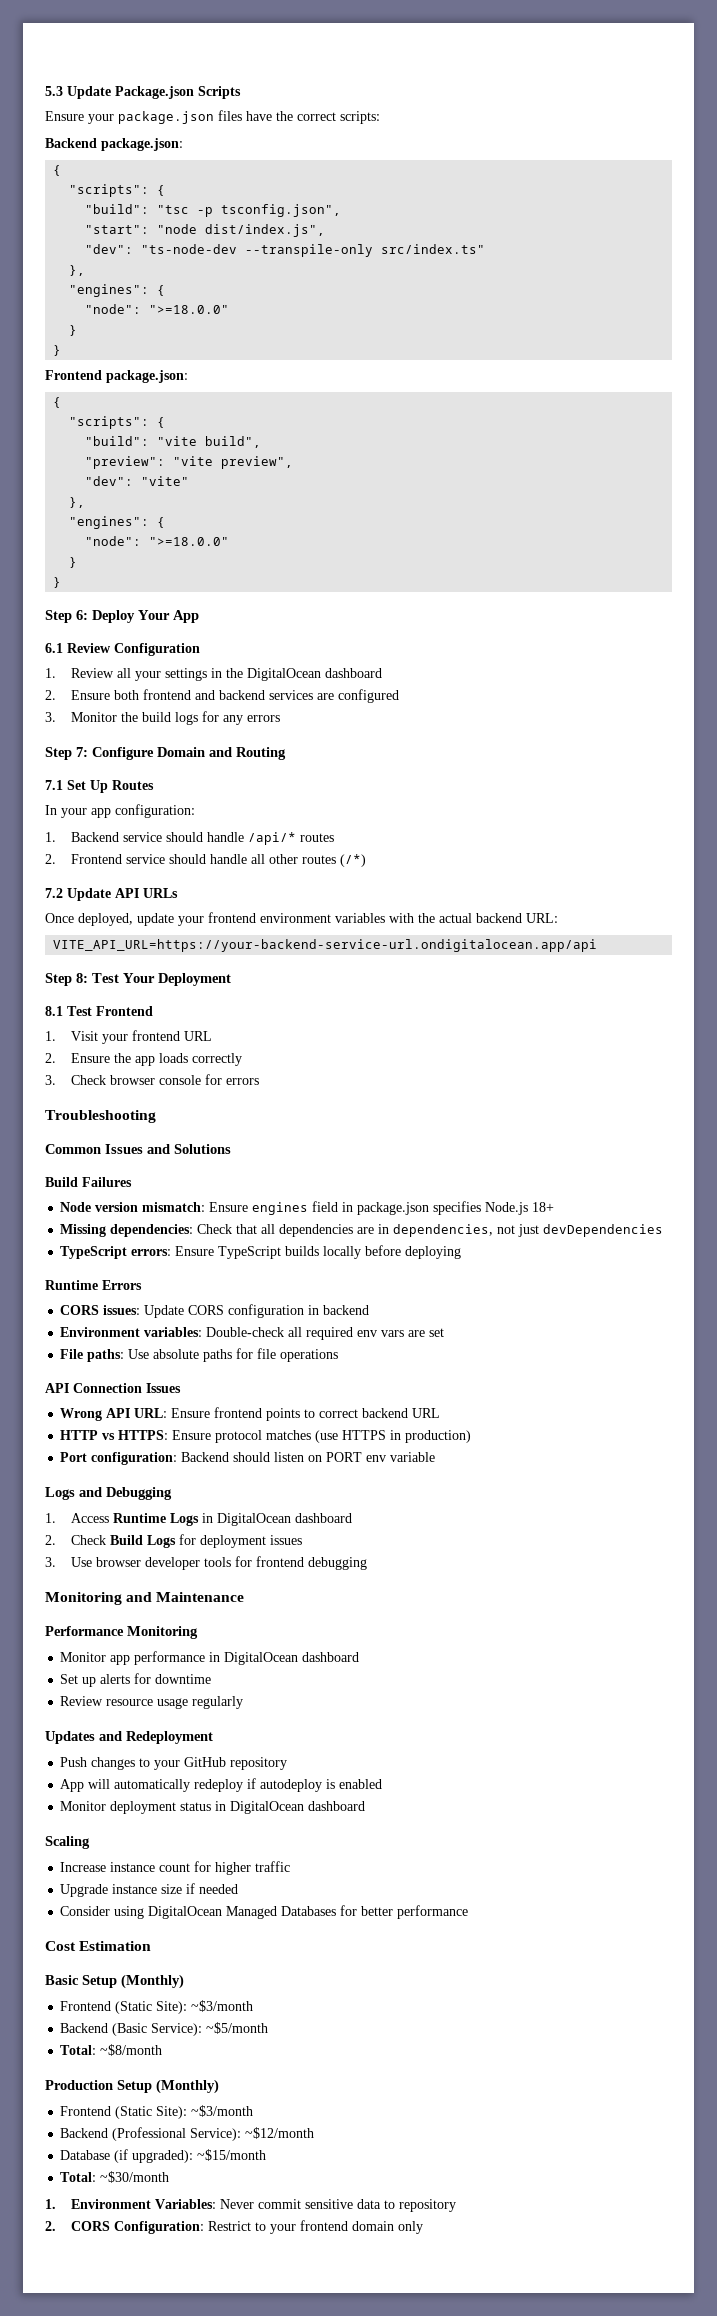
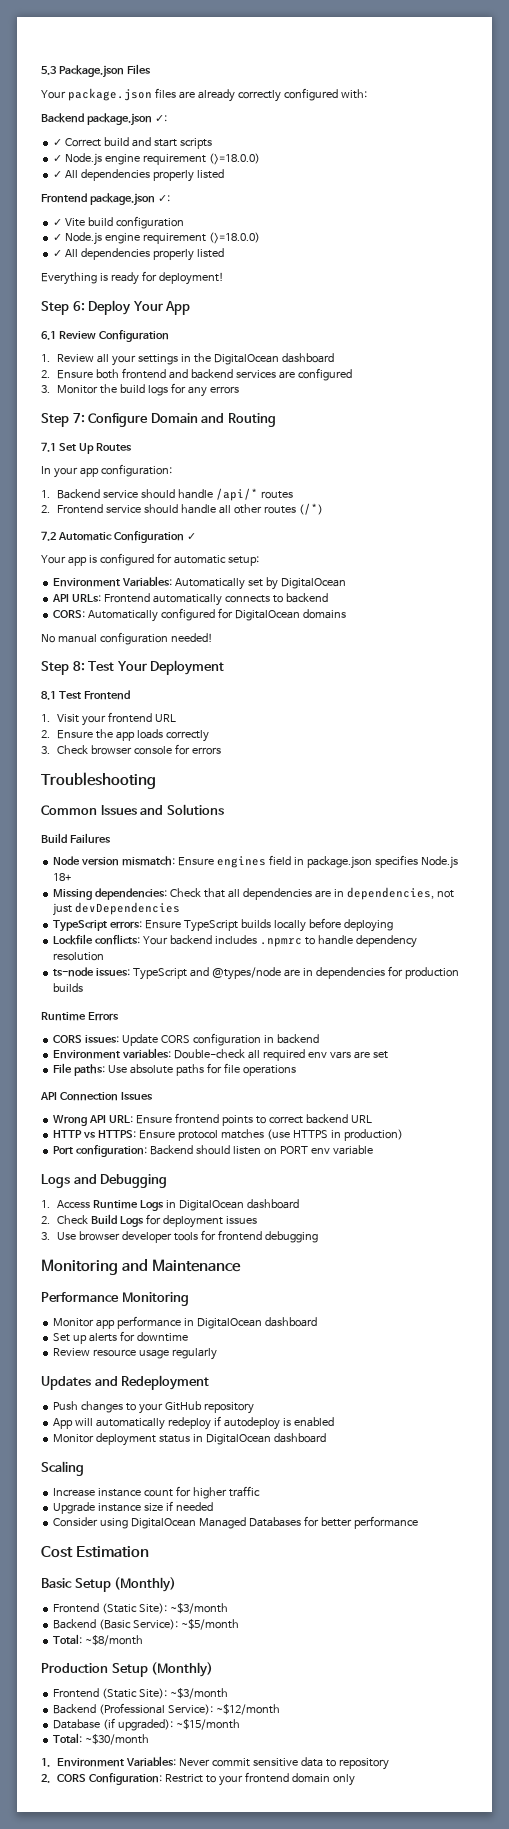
[67,86,241,99] [45,110,380,124] [45,138,183,151] [53,165,62,176] [69,184,166,197] [85,204,342,217] [85,224,326,237] [85,244,486,257] [69,265,86,276] [69,284,166,297] [85,304,230,314] [69,325,78,336] [53,345,62,356] [45,370,188,383] [53,397,62,408] [69,416,166,429] [85,436,262,448] [85,456,294,469] [85,476,190,486] [69,497,86,508] [69,516,166,529] [85,536,230,546] [69,557,78,568] [53,577,62,588] Update Package.json Scripts // Ensure your package.json files have the correct scripts: // Backend package.json: // { // "scripts": { // "build": "tsc -p tsconfig.json", // "start": "node dist/index.js", // "dev": "ts-node-dev --transpile-only src/index.ts" // }, // "engines": { // "node": ">=18.0.0" // } // } // Frontend package.json: // { // "scripts": { // "build": "vite build", // "preview": "vite preview", // "dev": "vite" // }, // "engines": { // "node": ">=18.0.0" // } // } -> [58,64,151,78] [41,88,367,102] [41,113,167,126] [53,137,212,149] [53,153,260,166] [53,169,224,182] [41,193,170,206] [53,216,185,229] [53,232,260,245] [53,248,224,261] [41,271,224,285] Package.json Files // Your package.json files are already correctly configured with: // Backend package.json ✓: // ✓ Correct build and start scripts // ✓ Node.js engine requirement (>=18.0.0) // ✓ All dependencies properly listed // Frontend package.json ✓: // ✓ Vite build configuration // ✓ Node.js engine requirement (>=18.0.0) // ✓ All dependencies properly listed // Everything is ready for deployment!
[67,888,178,901] [45,912,558,926] [53,939,598,952] Update API URLs // Once deployed, update your frontend environment variables with the actual backend URL: // VITE_API_URL=https://your-backend-service-url.ondigitalocean.app/api -> [57,531,196,543] [41,553,259,566] [53,576,346,590] [52,593,328,606] [53,608,346,622] [41,632,213,645] Automatic Configuration ✓ // Your app is configured for automatic setup: // Environment Variables: Automatically set by DigitalOcean // API URLs: Frontend automatically connects to backend // CORS: Automatically configured for DigitalOcean domains // No manual configuration needed!
(462, 1252) none -> [53,934,417,948] [53,952,105,961] [53,966,459,980] [53,983,84,992] // Lockfile conflicts: Your backend includes .npmrc to handle dependency resolution // ts-node issues: TypeScript and @types/node are in dependencies for production builds

